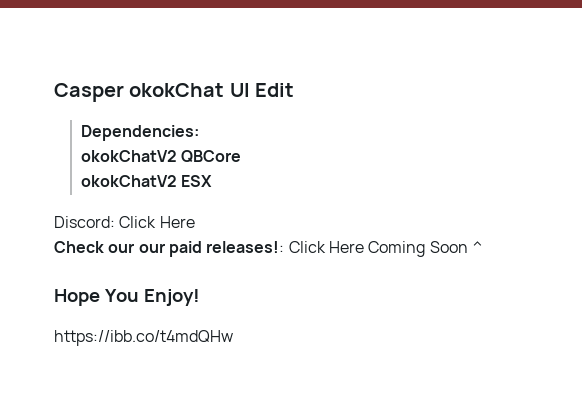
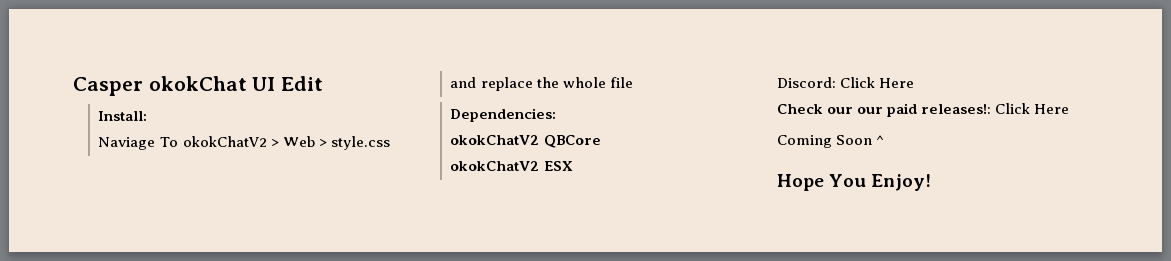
(295, 90) none -> [98,111,148,121] [98,136,390,150] [450,77,633,91] // Install: // Naviage To okokChatV2 > Web > style.css and replace the whole file
(364, 247) none -> (1070, 109) //
[54,330,233,346] // https://ibb.co/t4mdQHw -> (932, 182) none

